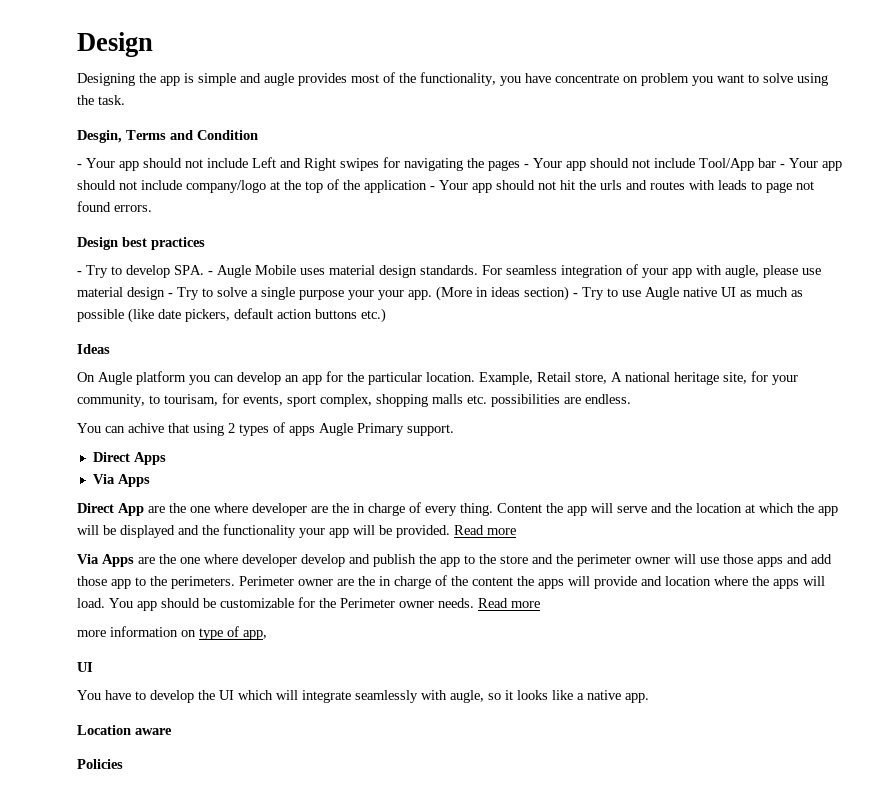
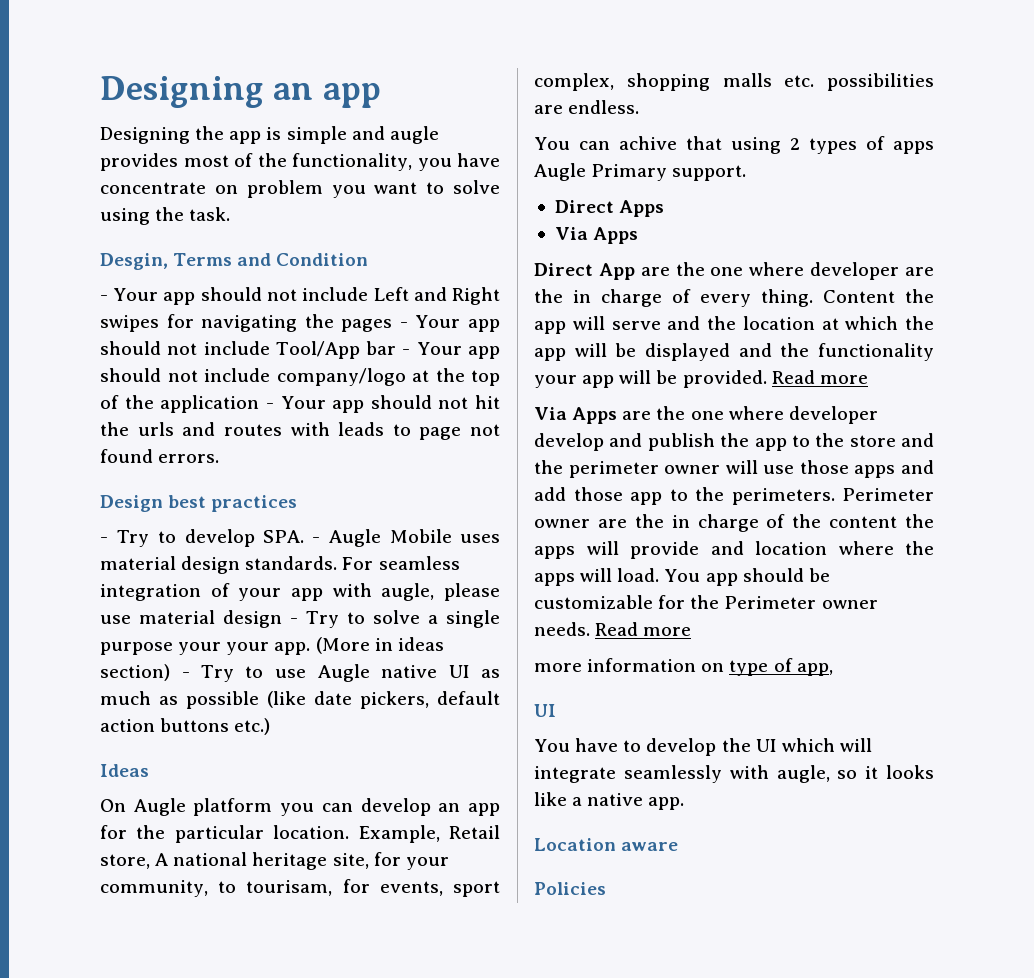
[77,32,153,57] Design -> [100,76,381,108] Designing an app

